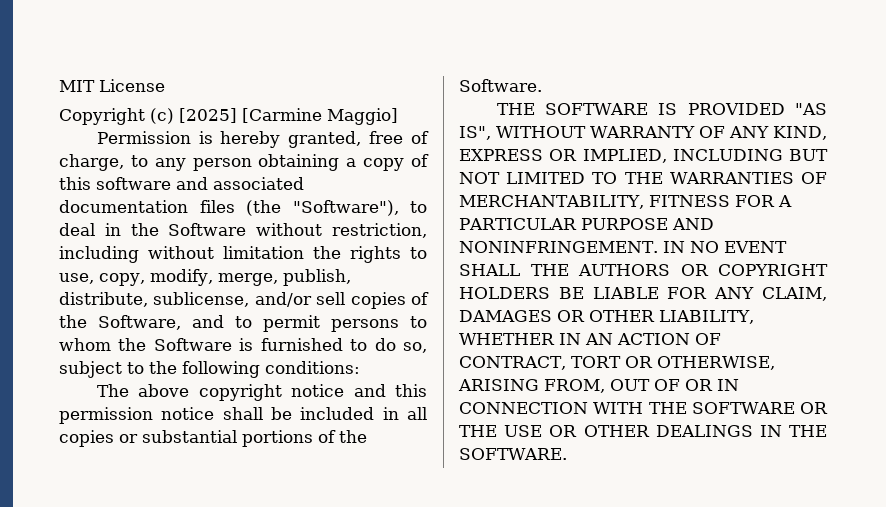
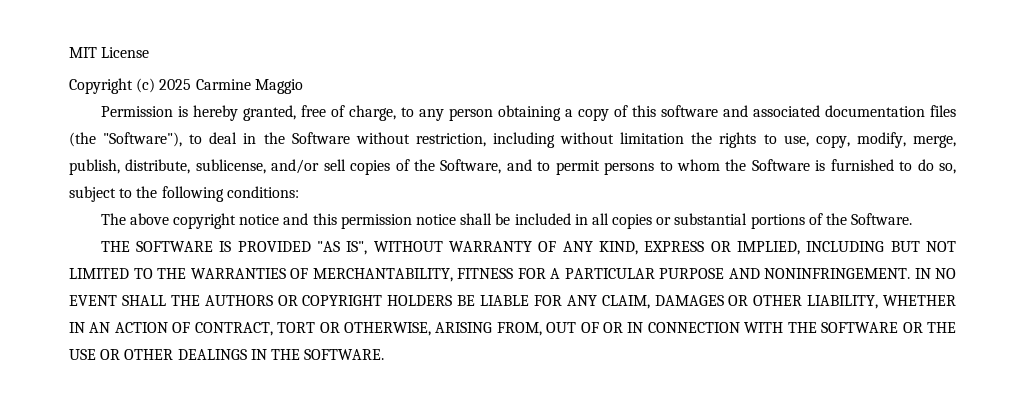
[179,108,398,125] [2025] [Carmine Maggio] -> [159,79,303,94] 2025 Carmine Maggio

